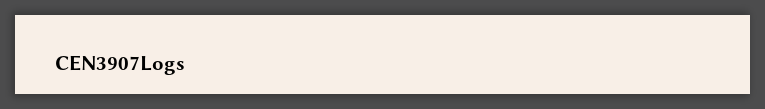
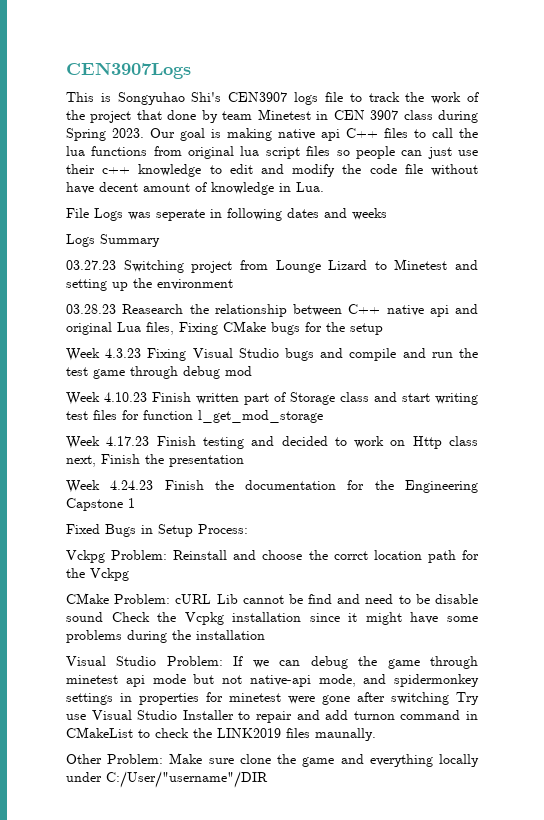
(185, 65) none -> [66,92,479,105] [66,109,478,123] [66,128,478,141] [66,146,479,159] [66,164,478,177] [66,182,324,195] [66,208,387,221] [66,234,160,247] [66,259,478,273] [66,278,233,291] [66,304,478,317] [66,321,383,335] [66,348,478,361] [66,366,252,379] [66,392,478,405] [66,410,323,423] [66,436,479,449] [66,454,244,467] [66,480,478,493] [66,498,135,511] [66,524,248,537] [66,550,479,563] [66,568,129,581] [66,593,479,604] [66,612,478,625] [66,630,265,643] [66,656,479,669] [66,674,479,687] [66,692,479,705] [66,710,479,723] [66,727,376,741] [66,753,480,767] [66,771,268,788] // This is Songyuhao Shi's CEN3907 logs file to track the work of the project that done by team Minetest in CEN 3907 class during Spring 2023. Our goal is making native api C++ files to call the lua functions from original lua script files so people can just use their c++ knowledge to edit and modify the code file without have decent amount of knowledge in Lua. // File Logs was seperate in following dates and weeks // Logs Summary // 03.27.23 Switching project from Lounge Lizard to Minetest and setting up the environment // 03.28.23 Reasearch the relationship between C++ native api and original Lua files, Fixing CMake bugs for the setup // Week 4.3.23 Fixing Visual Studio bugs and compile and run the test game through debug mod // Week 4.10.23 Finish written part of Storage class and start writing test files for function l_get_mod_storage // Week 4.17.23 Finish testing and decided to work on Http class next, Finish the presentation // Week 4.24.23 Finish the documentation for the Engineering Capstone 1 // Fixed Bugs in Setup Process: // Vckpg Problem: Reinstall and choose the corrct location path for the Vckpg // CMake Problem: cURL Lib cannot be find and need to be disable sound Check the Vcpkg installation since it might have some problems during the installation // Visual Studio Problem: If we can debug the game through minetest api mode but not native-api mode, and spidermonkey settings in properties for minetest were gone after switching Try use Visual Studio Installer to repair and add turnon command in CMakeList to check the LINK2019 files maunally. // Other Problem: Make sure clone the game and everything locally under C:/User/"username"/DIR

